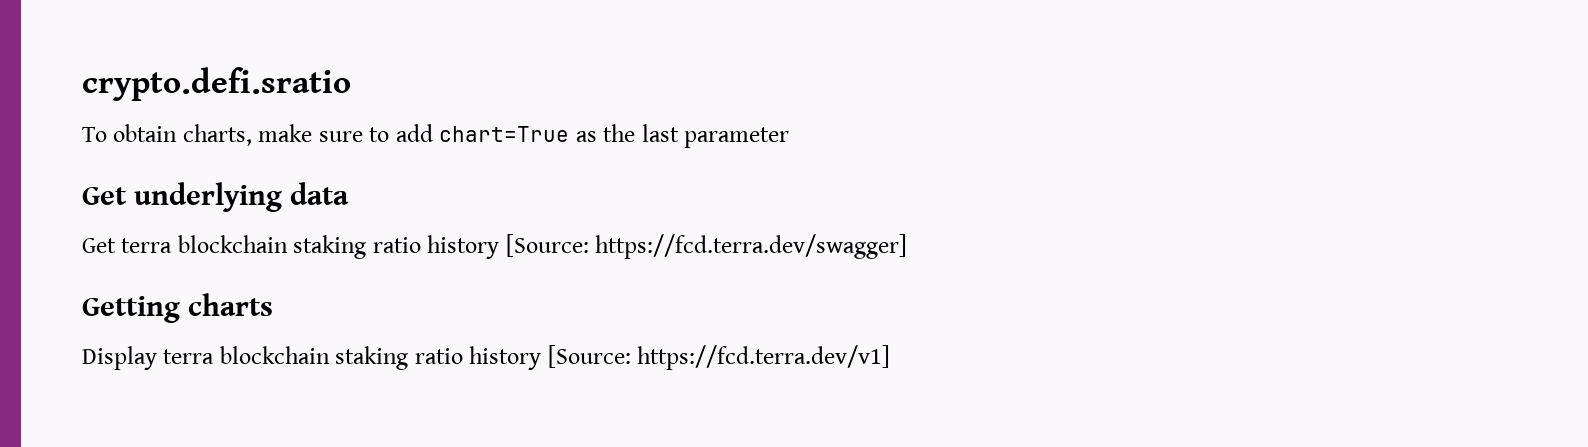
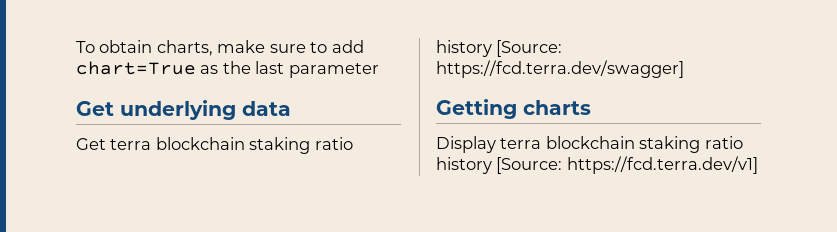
[82,67,351,101] crypto.defi.sratio // -> (76, 47) none

